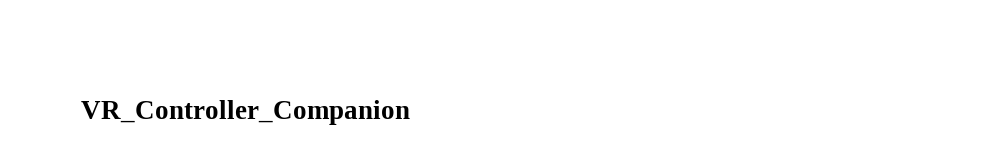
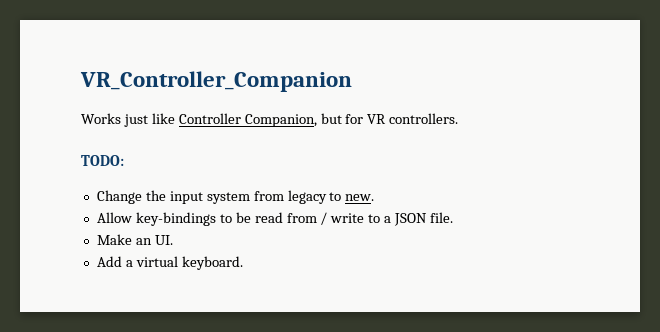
(410, 112) none -> [81,113,459,127] [81,155,124,166] [96,190,375,204] [96,212,454,226] [96,234,173,245] [96,256,243,270] // Works just like Controller Companion, but for VR controllers. // TODO: // Change the input system from legacy to new. // Allow key-bindings to be read from / write to a JSON file. // Make an UI. // Add a virtual keyboard.

